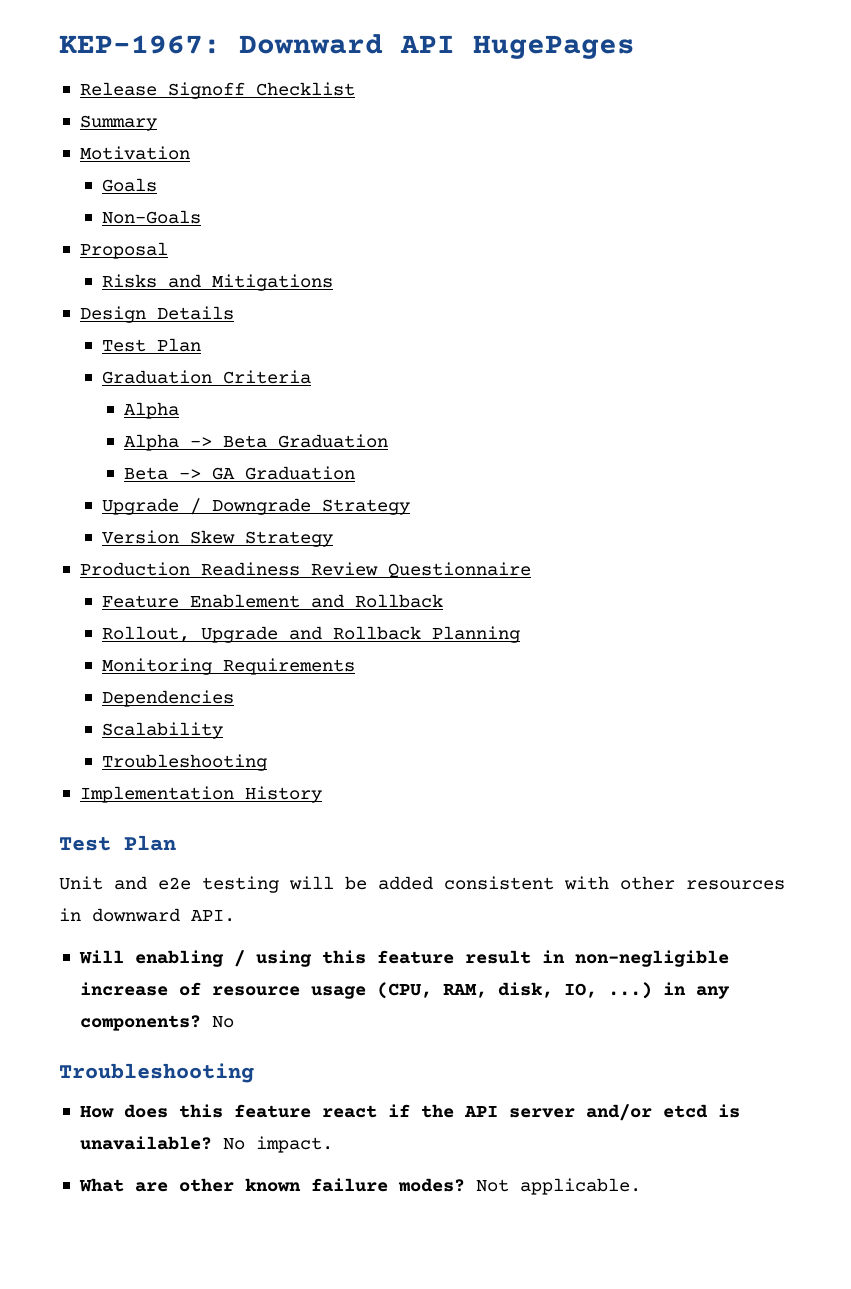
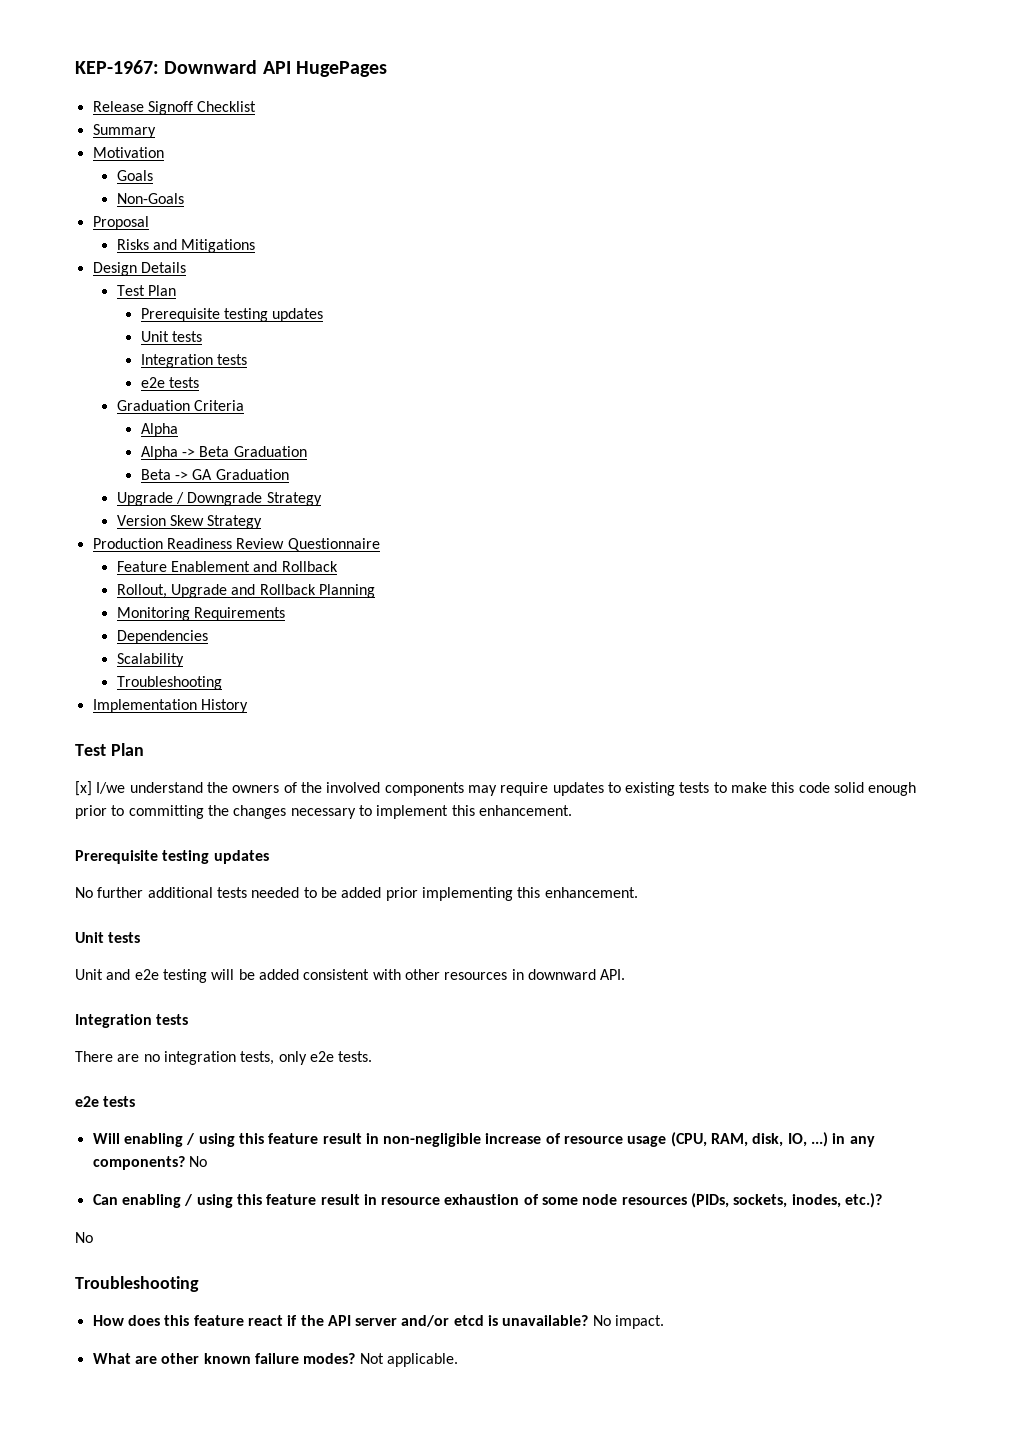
(202, 345) none -> [140,308,324,322] [140,331,203,342] [140,354,248,368] [140,377,200,388] // Prerequisite testing updates // Unit tests // Integration tests // e2e tests
(176, 843) none -> [75,781,917,796] [75,805,572,819] [75,850,269,864] [75,887,638,901] [75,932,141,943] // [x] I/we understand the owners of the involved components may require updates to existing tests to make this code solid enough prior to committing the changes necessary to implement this enhancement. // Prerequisite testing updates // No further additional tests needed to be added prior implementing this enhancement. // Unit tests
(235, 916) none -> [75,1014,189,1028] [75,1051,373,1065] [75,1096,136,1107] // Integration tests // There are no integration tests, only e2e tests. // e2e tests
(234, 1022) none -> [92,1193,883,1208] [75,1232,93,1243] // Can enabling / using this feature result in resource exhaustion of some node resources (PIDs, sockets, inodes, etc.)? // No

